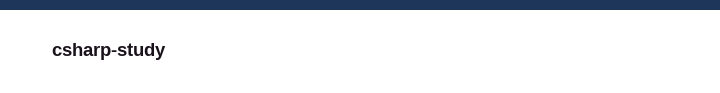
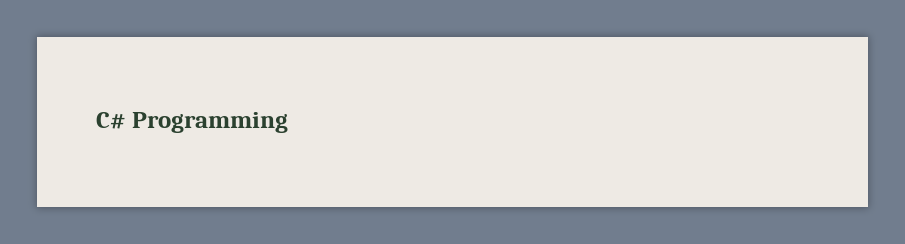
[52,43,166,60] csharp-study -> [96,112,288,133] C# Programming

